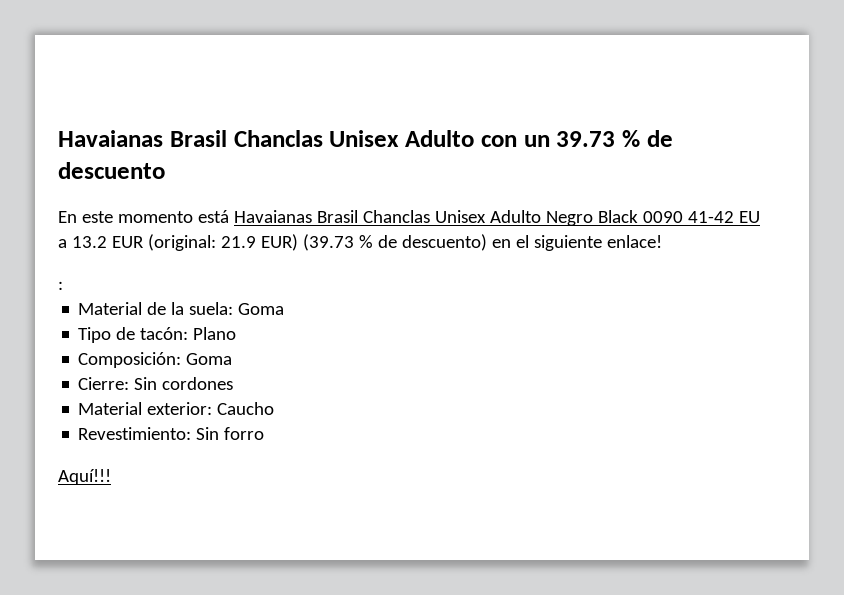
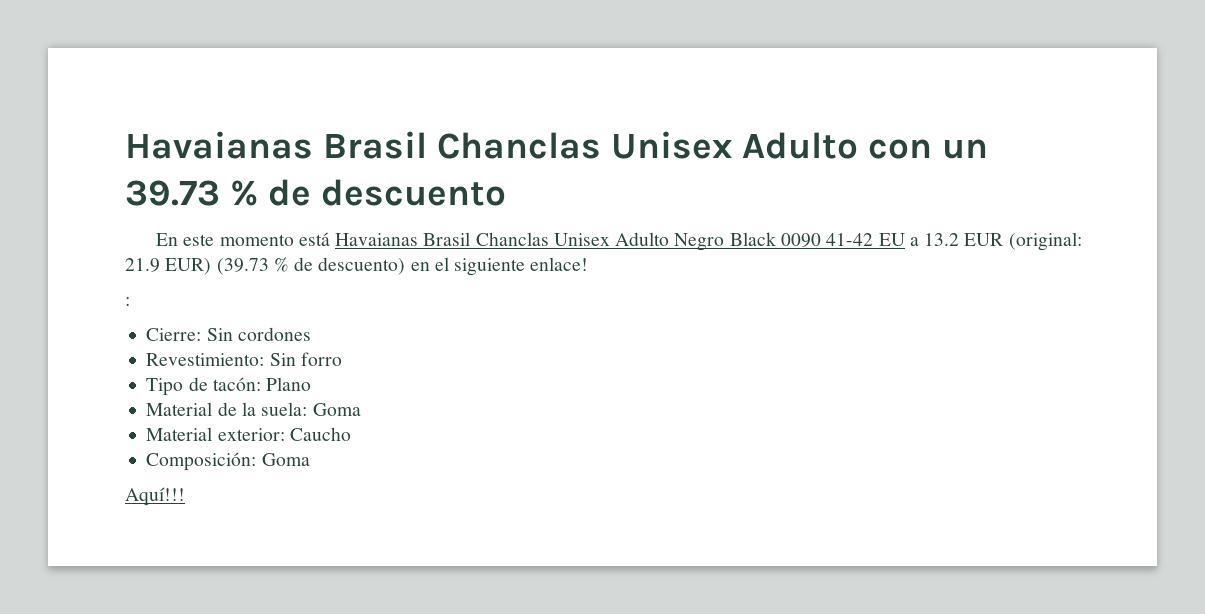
(63, 285) none -> [146,327,311,341] [146,352,342,366] [146,377,312,396] // Cierre: Sin cordones // Revestimiento: Sin forro // Tipo de tacón: Plano
[78,327,237,343] [78,352,233,368] [78,377,234,390] [78,402,275,415] [78,427,265,440] Tipo de tacón: Plano // Composición: Goma // Cierre: Sin cordones // Material exterior: Caucho // Revestimiento: Sin forro -> [146,427,351,441] [146,452,310,471] Material exterior: Caucho // Composición: Goma

